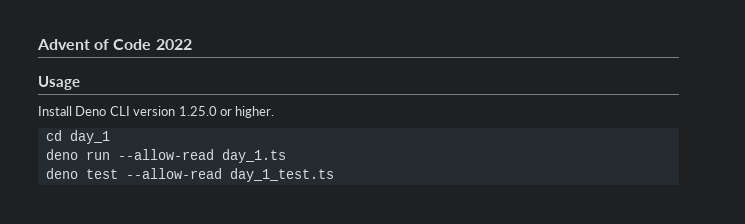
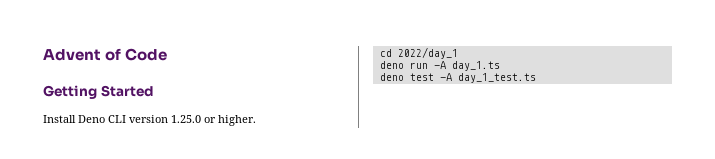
[155,39,192,50] [38,76,80,90] 2022 // Usage -> [43,85,153,99] // Getting Started
[69,130,110,144] day_1 -> [397,47,458,59] 2022/day_1
[117,149,214,160] --allow-read -> [433,61,446,69] -A
[125,168,222,179] --allow-read -> [439,73,452,81] -A

